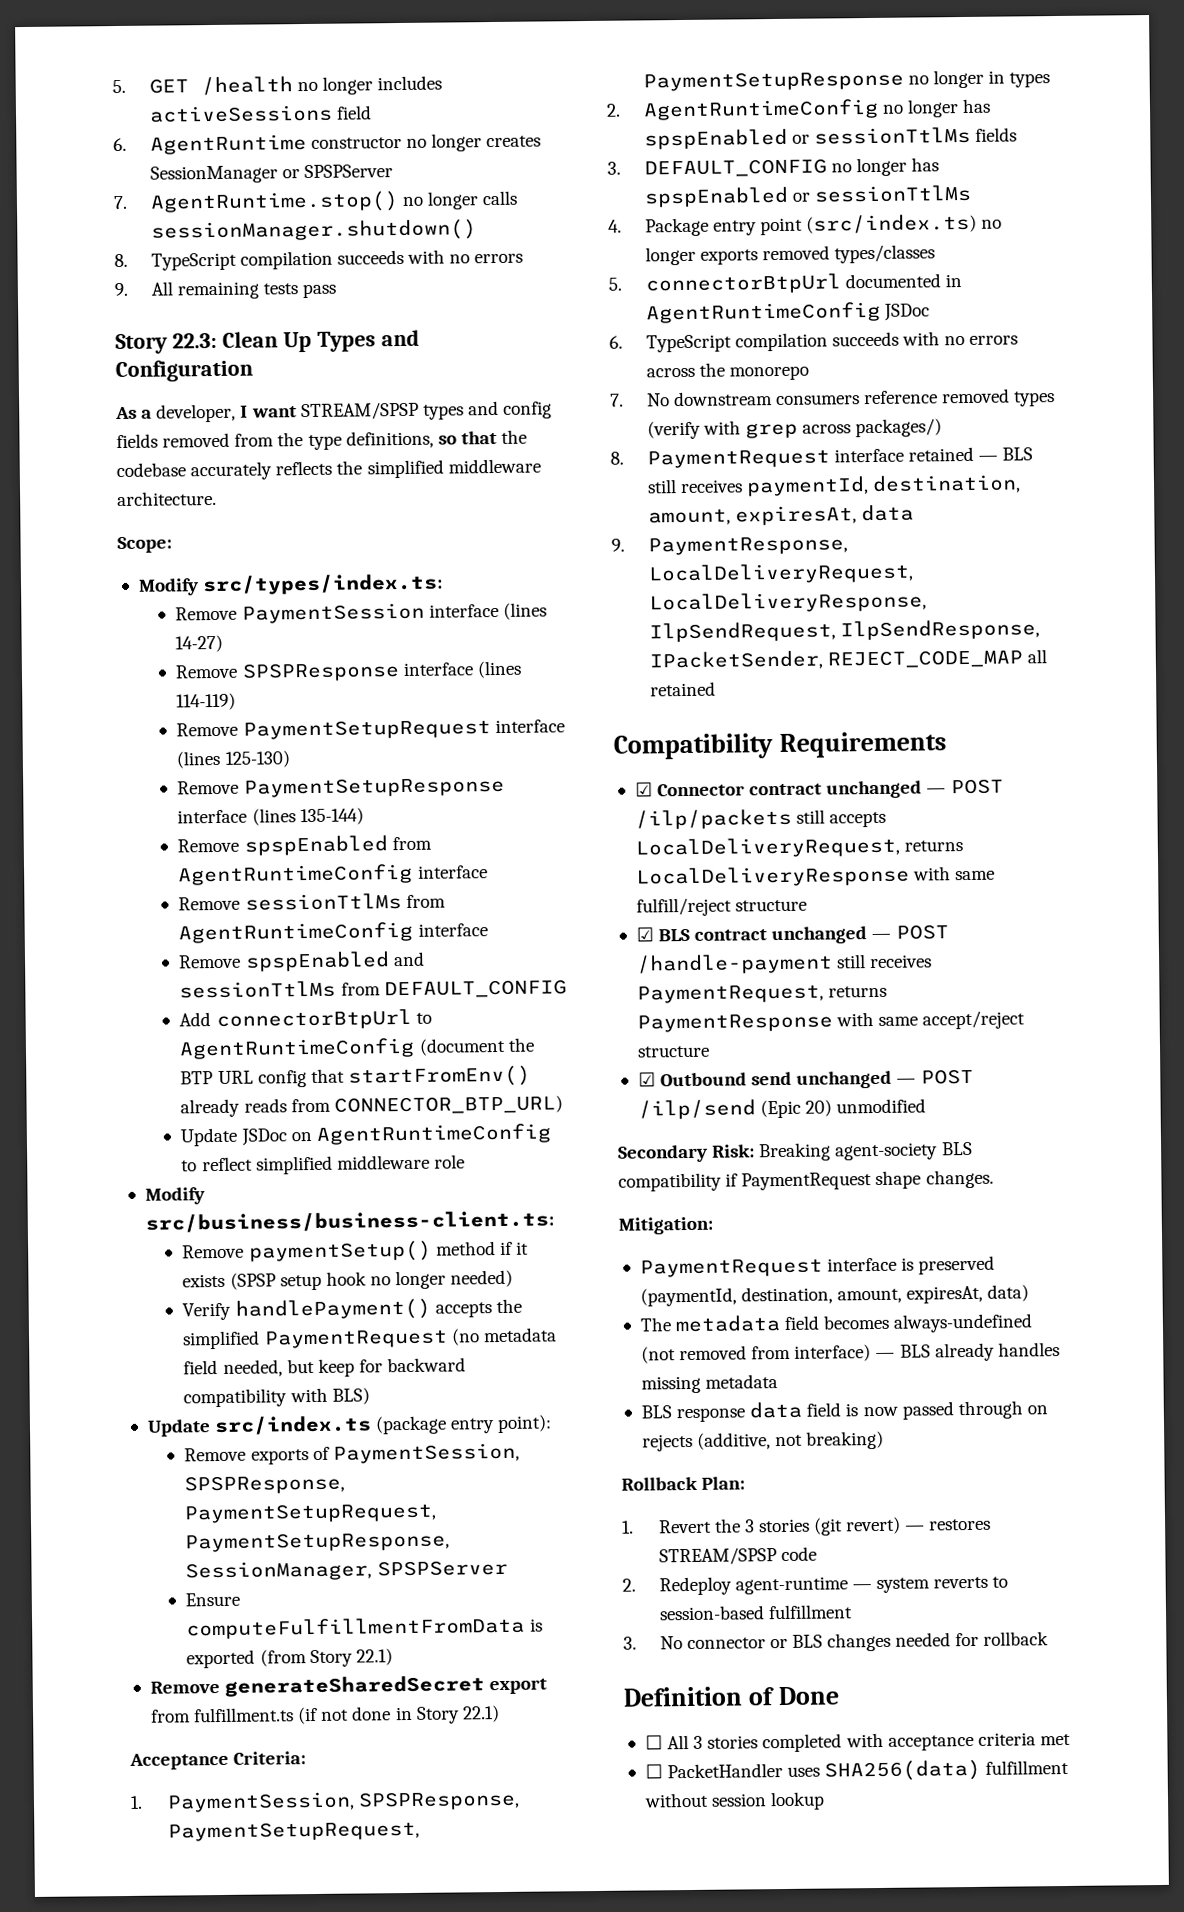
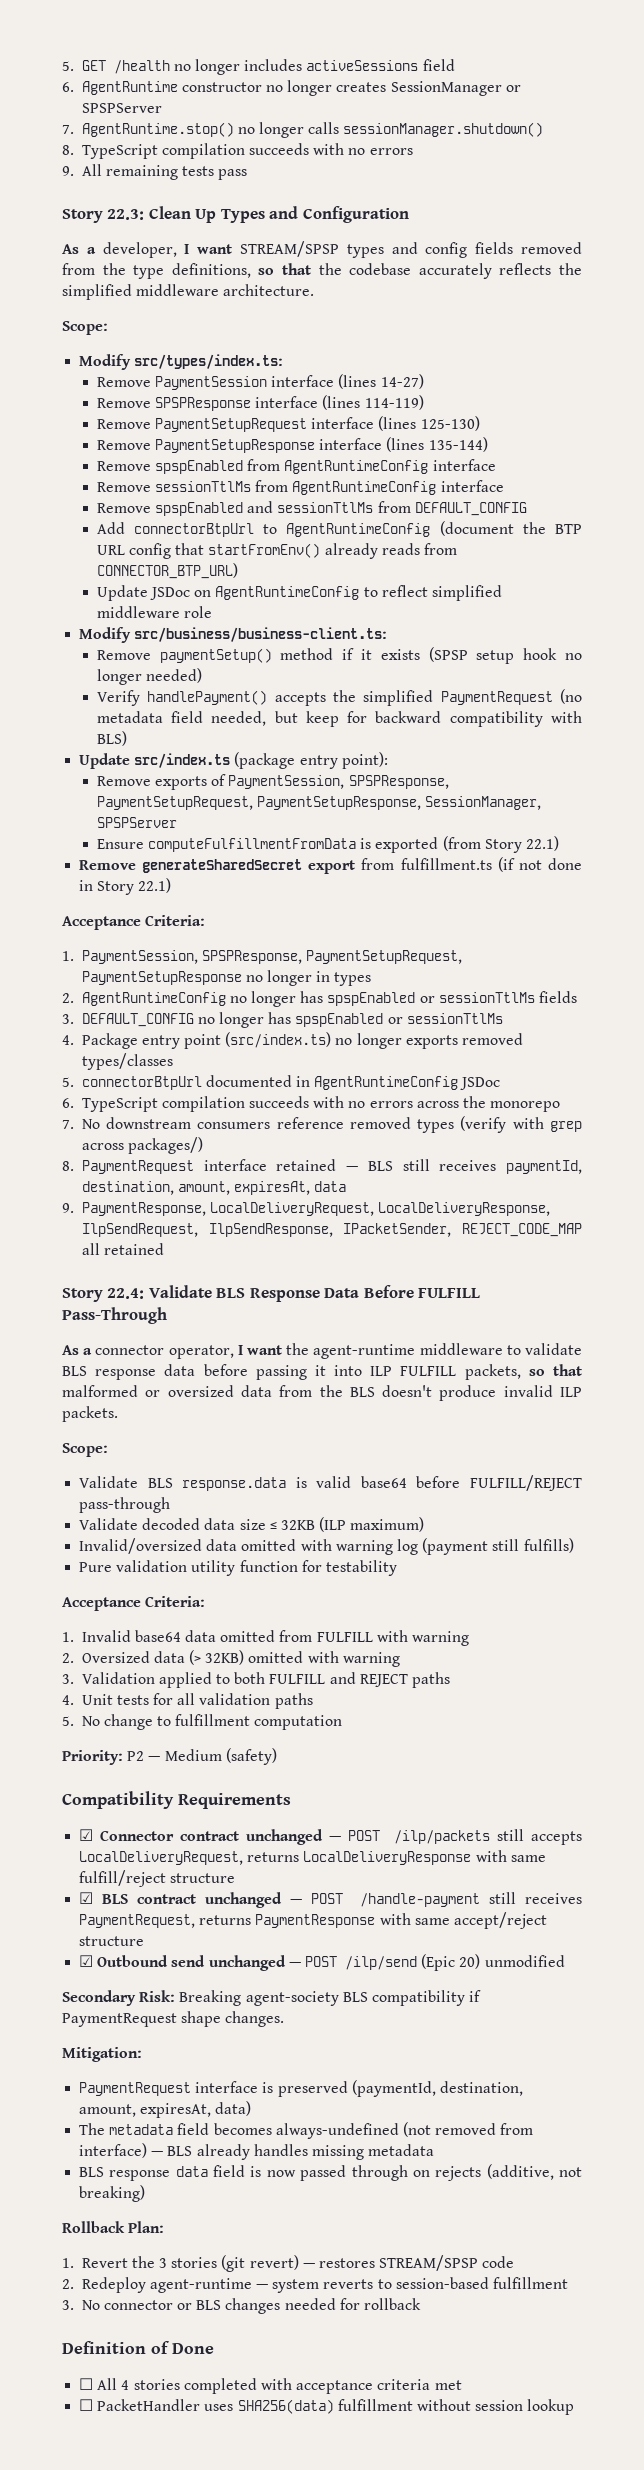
(716, 689) none -> [62,1285,481,1302] [62,1307,167,1324] [62,1343,582,1359] [62,1364,582,1380] [62,1385,582,1401] [62,1406,118,1422] [62,1443,108,1457] [79,1475,582,1491] [79,1497,171,1513] [79,1517,425,1532] [79,1538,574,1555] [79,1560,397,1576] [62,1596,206,1611] [62,1630,470,1646] [62,1650,400,1667] [62,1672,451,1688] [62,1693,313,1709] [62,1714,343,1730] [62,1748,277,1765] // Story 22.4: Validate BLS Response Data Before FULFILL Pass-Through // As a connector operator, I want the agent-runtime middleware to validate BLS response data before passing it into ILP FULFILL packets, so that malformed or oversized data from the BLS doesn't produce invalid ILP packets. // Scope: // Validate BLS response.data is valid base64 before FULFILL/REJECT pass-through // Validate decoded data size ≤ 32KB (ILP maximum) // Invalid/oversized data omitted with warning log (payment still fulfills) // Pure validation utility function for testability // Acceptance Criteria: // 1. Invalid base64 data omitted from FULFILL with warning // 2. Oversized data (> 32KB) omitted with warning // 3. Validation applied to both FULFILL and REJECT paths // 4. Unit tests for all validation paths // 5. No change to fulfillment computation // Priority: P2 — Medium (safety)
[693,1735,704,1749] 3 -> [121,2380,130,2390] 4

